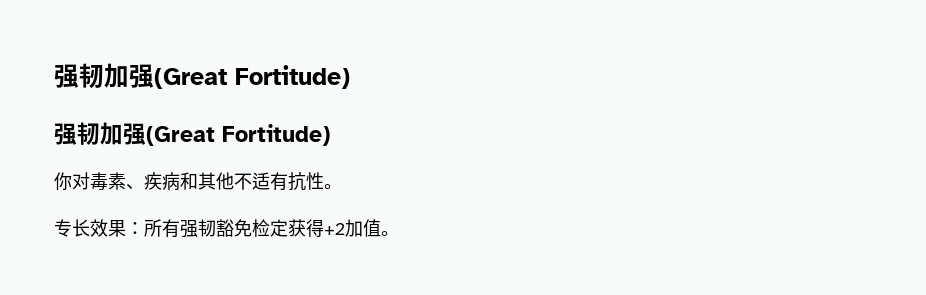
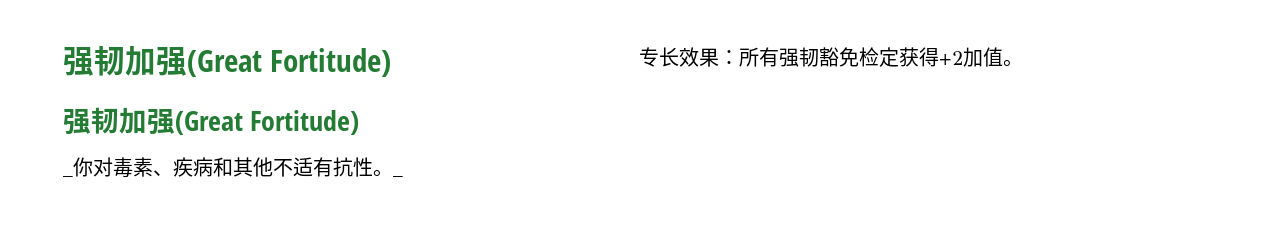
(330, 135) none -> [63,175,73,177] _
(342, 186) none -> [393,175,403,177] _

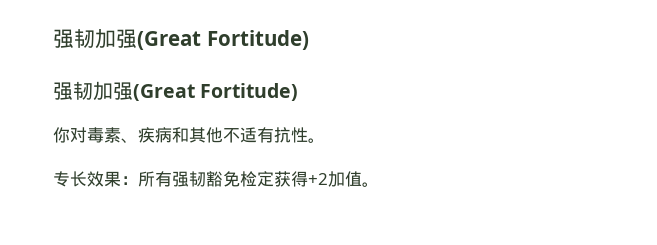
[63,175,73,177] _ -> (299, 92) none
[393,175,403,177] _ -> (325, 140) none

